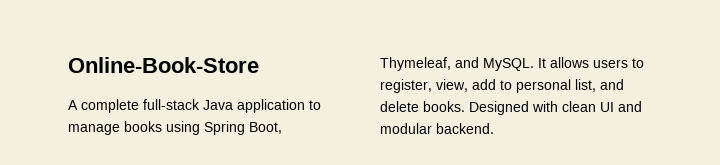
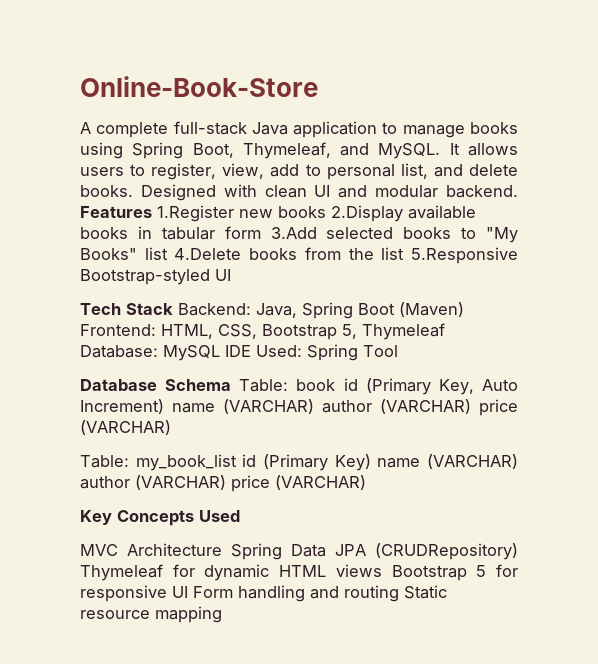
(494, 128) none -> [80,205,476,222] [80,226,518,243] [80,247,518,264] [80,269,231,285] [80,302,464,319] [80,323,445,340] [80,344,398,361] [80,378,518,395] [80,399,518,416] [80,420,171,435] [80,454,518,471] [80,475,366,492] [80,510,240,526] [80,543,518,560] [80,564,518,581] [80,585,447,602] [80,606,222,623] Features 1.Register new books 2.Display available books in tabular form 3.Add selected books to "My Books" list 4.Delete books from the list 5.Responsive Bootstrap-styled UI // Tech Stack Backend: Java, Spring Boot (Maven) Frontend: HTML, CSS, Bootstrap 5, Thymeleaf Database: MySQL IDE Used: Spring Tool // Database Schema Table: book id (Primary Key, Auto Increment) name (VARCHAR) author (VARCHAR) price (VARCHAR) // Table: my_book_list id (Primary Key) name (VARCHAR) author (VARCHAR) price (VARCHAR) // Key Concepts Used // MVC Architecture Spring Data JPA (CRUDRepository) Thymeleaf for dynamic HTML views Bootstrap 5 for responsive UI Form handling and routing Static resource mapping

